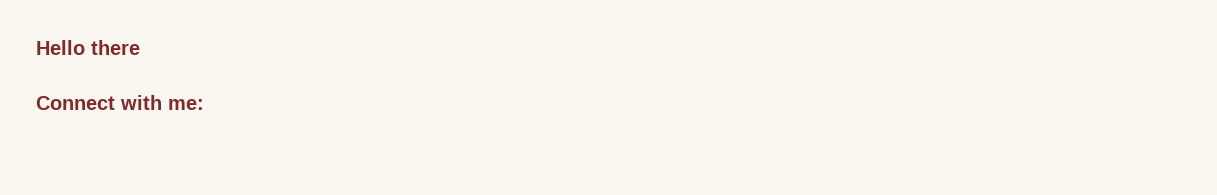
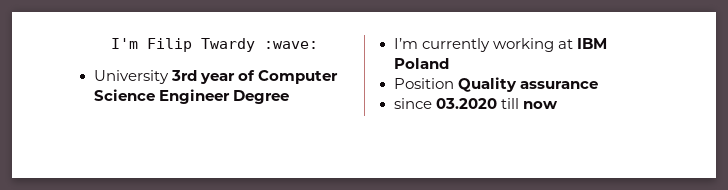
[36,40,140,55] [36,95,204,110] Hello there // Connect with me: -> [110,38,318,52] [93,70,338,84] [93,89,289,104] [393,38,607,52] [393,58,449,69] [393,77,598,92] [393,98,558,109] I'm Filip Twardy :wave: // University 3rd year of Computer Science Engineer Degree // I’m currently working at IBM Poland // Position Quality assurance // since 03.2020 till now

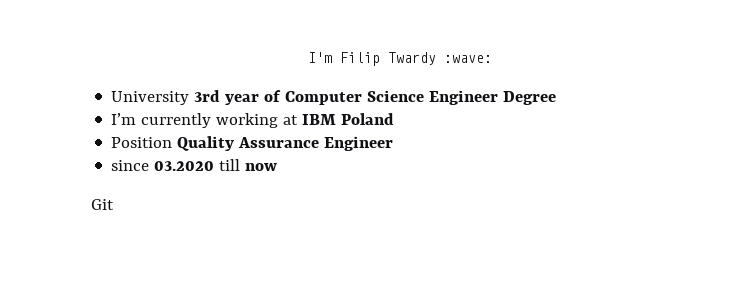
[519,81,598,89] assurance -> [238,136,394,151] Assurance Engineer
(558, 105) none -> [91,199,114,210] // Git

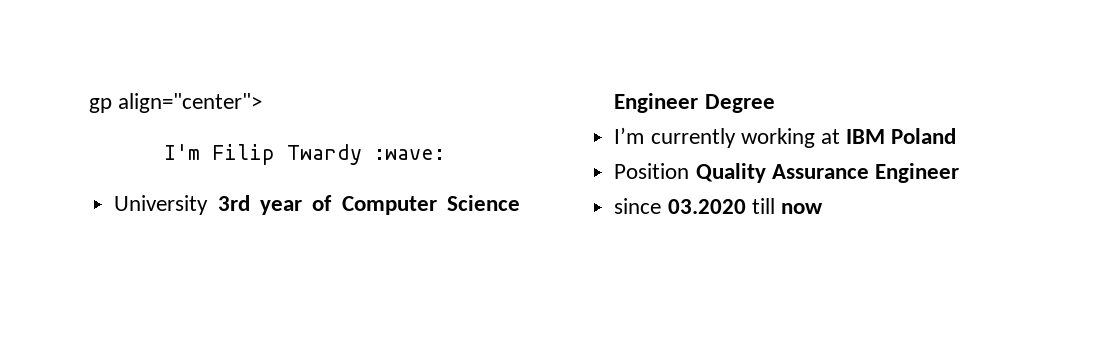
(307, 57) none -> [89,93,263,113] gp align="center"> //
[91,199,114,210] // Git -> (823, 208) none

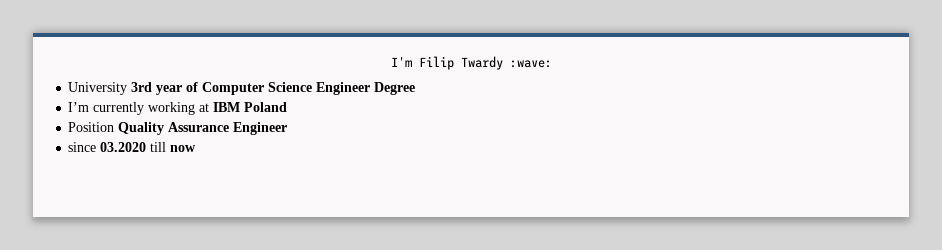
[89,93,263,113] gp align="center"> // -> (390, 62) none

